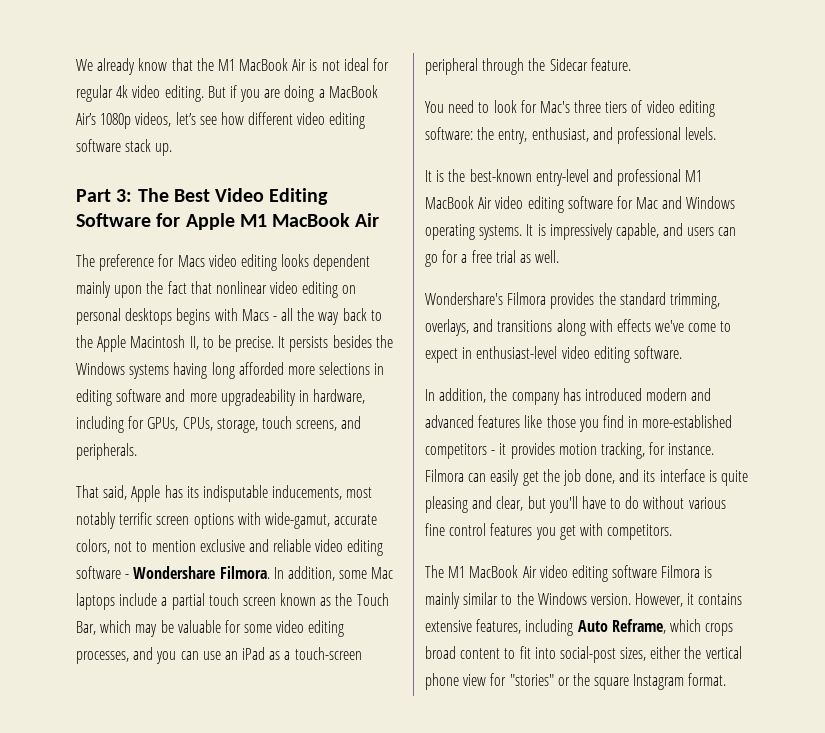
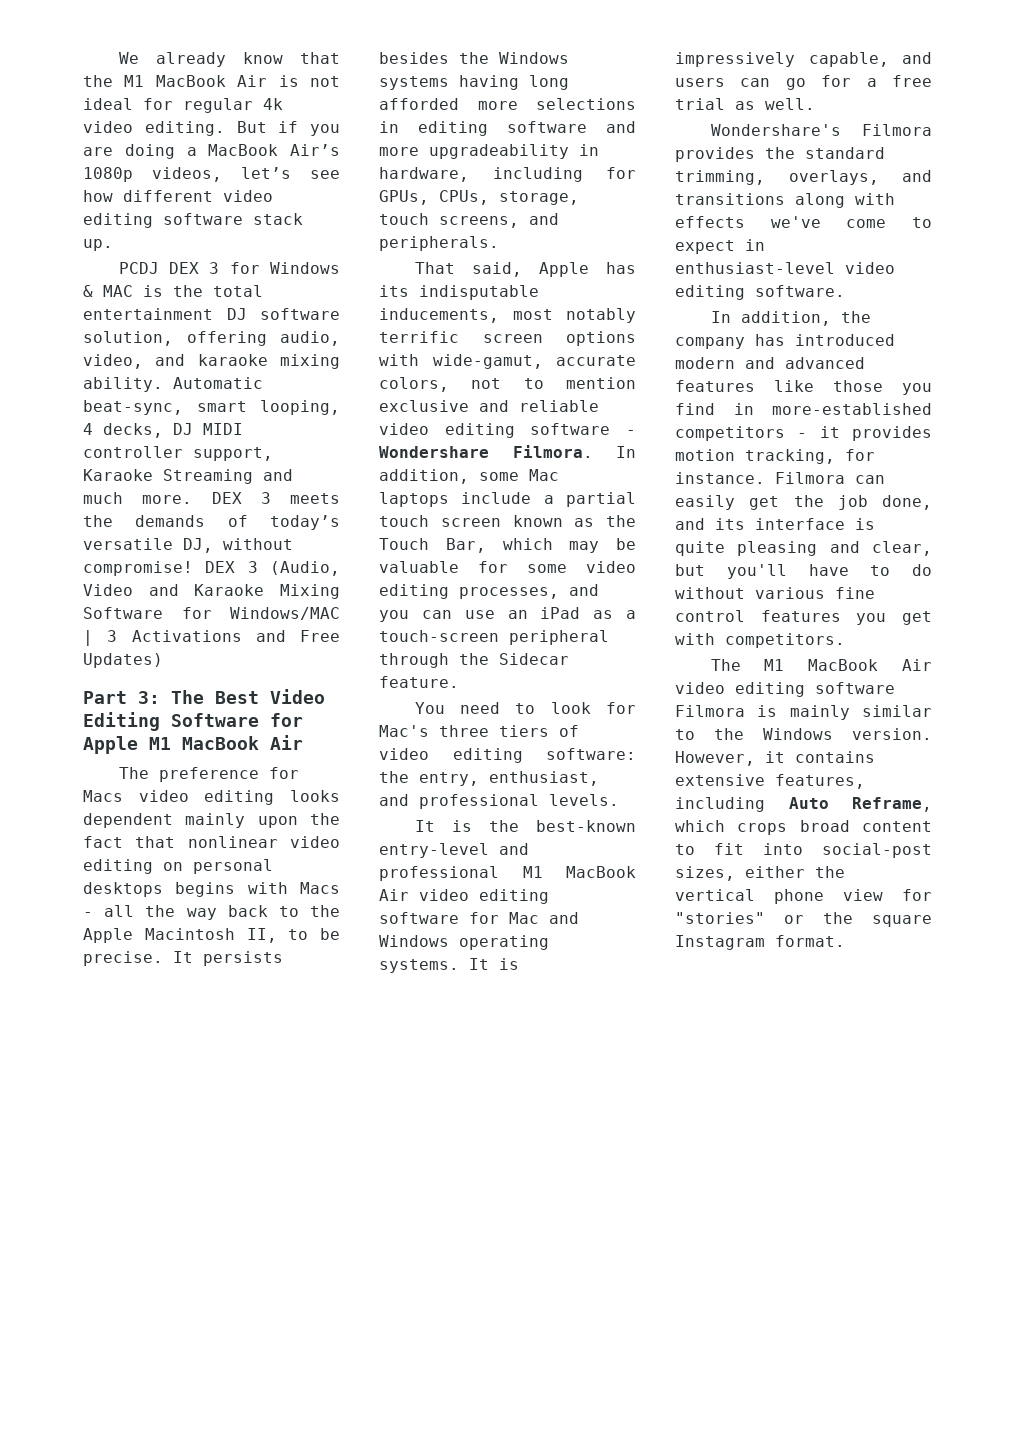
(173, 149) none -> [118,262,340,274] [83,285,263,297] [83,308,340,320] [83,331,340,346] [83,354,340,369] [83,377,263,392] [83,400,340,415] [83,423,243,438] [83,446,273,461] [83,469,293,484] [83,492,340,504] [83,515,340,530] [83,538,293,553] [83,561,340,576] [83,584,340,599] [83,607,340,620] [83,630,340,646] [83,653,163,668] // PCDJ DEX 3 for Windows & MAC is the total entertainment DJ software solution, offering audio, video, and karaoke mixing ability. Automatic beat-sync, smart looping, 4 decks, DJ MIDI controller support, Karaoke Streaming and much more. DEX 3 meets the demands of today’s versatile DJ, without compromise! DEX 3 (Audio, Video and Karaoke Mixing Software for Windows/MAC | 3 Activations and Free Updates)

